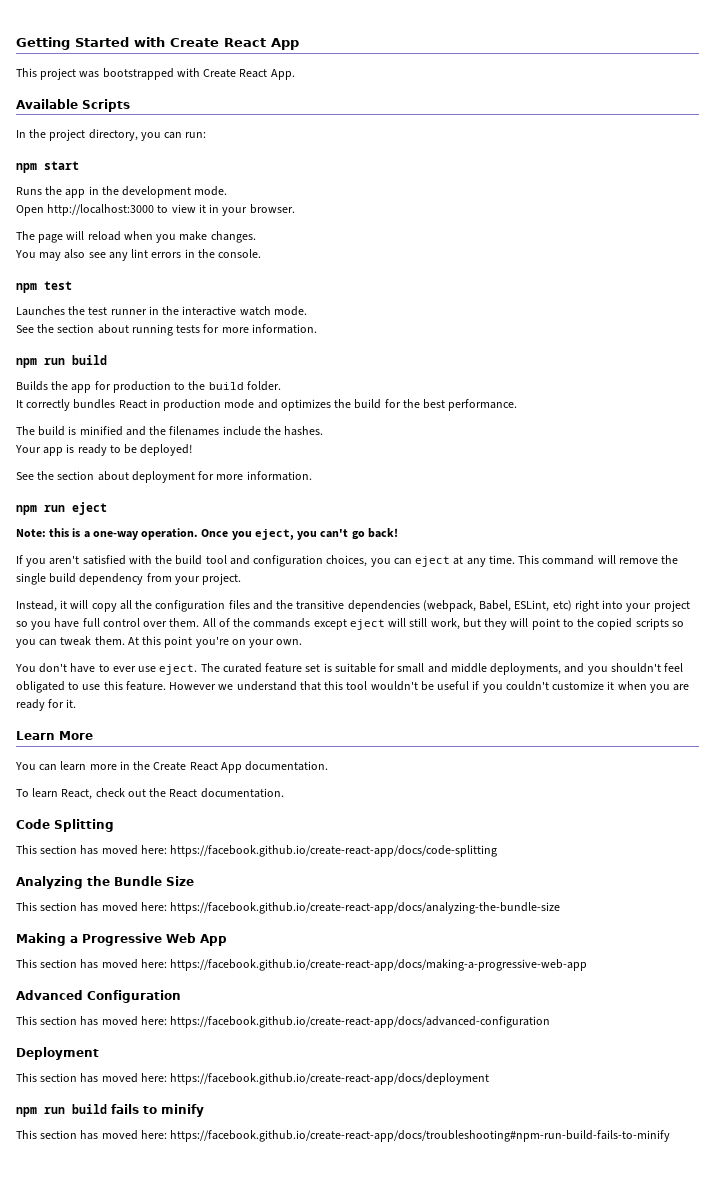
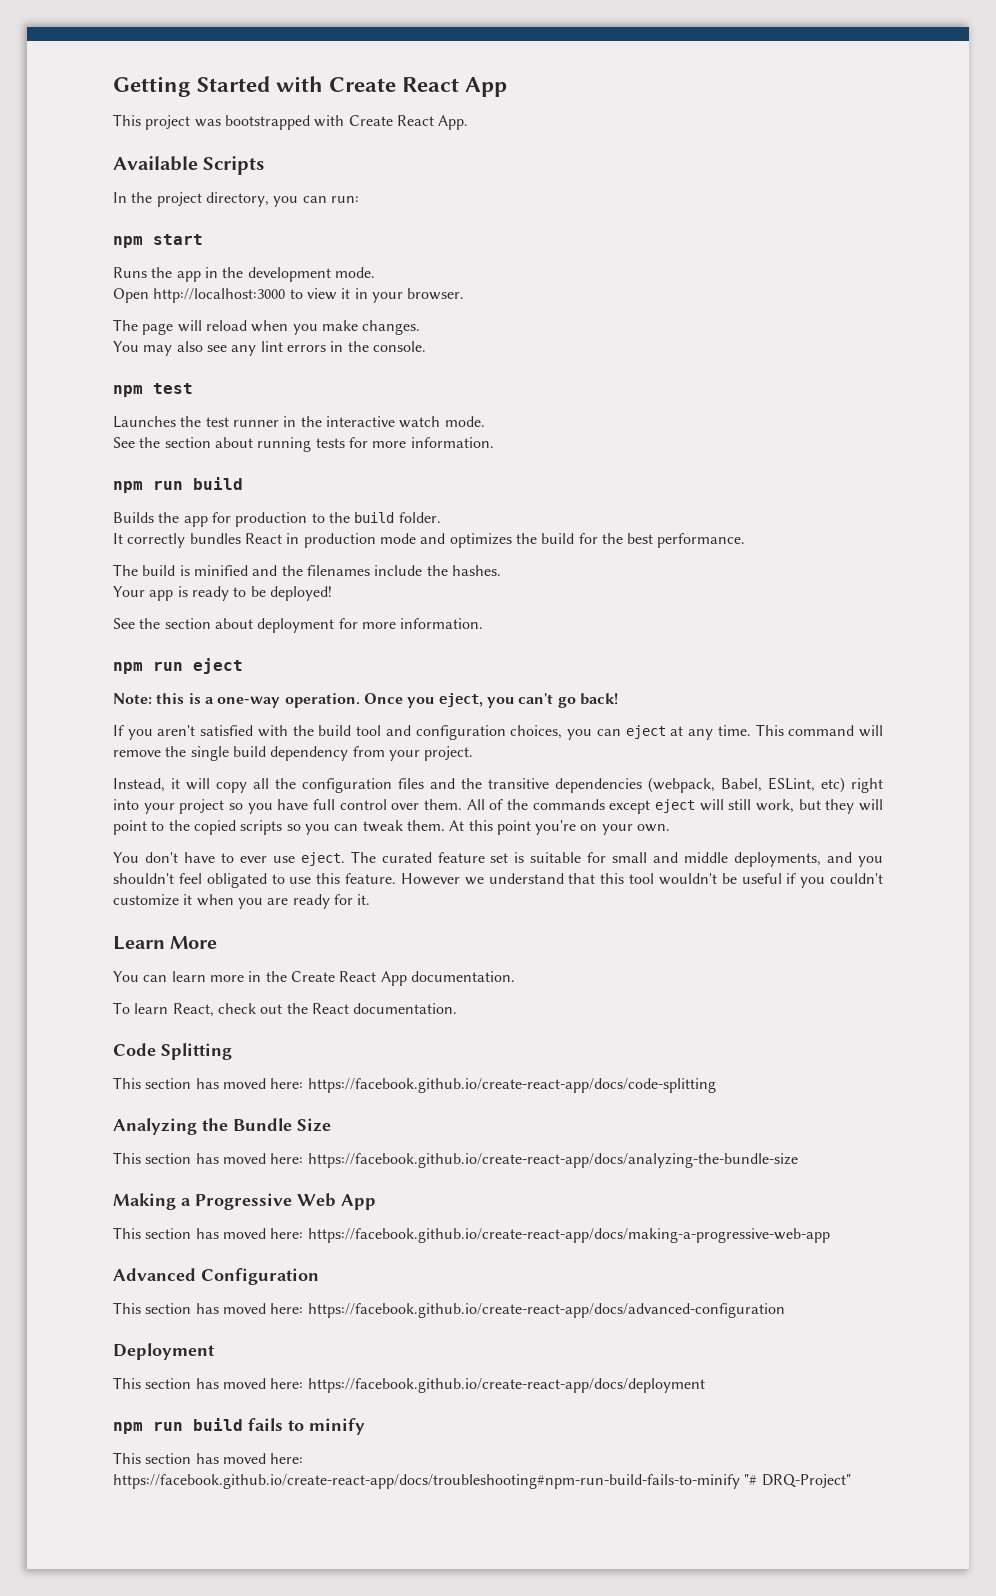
(671, 1136) none -> [744,1474,851,1488] "# DRQ-Project"

